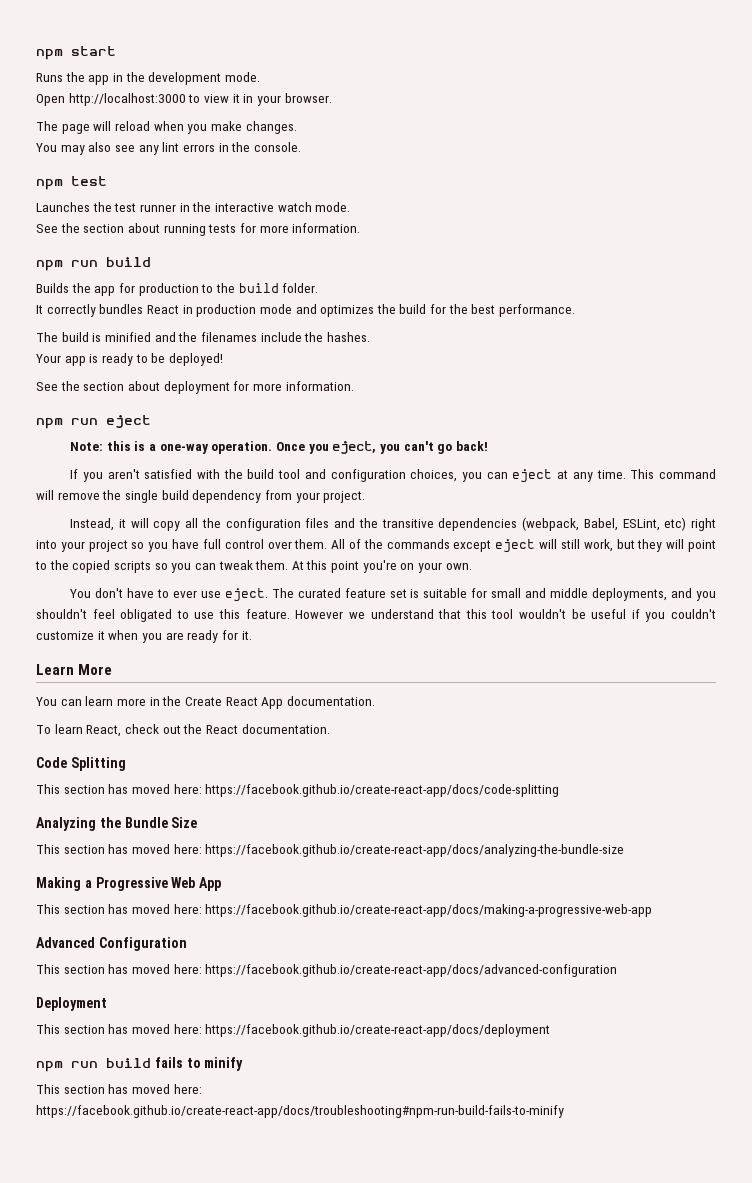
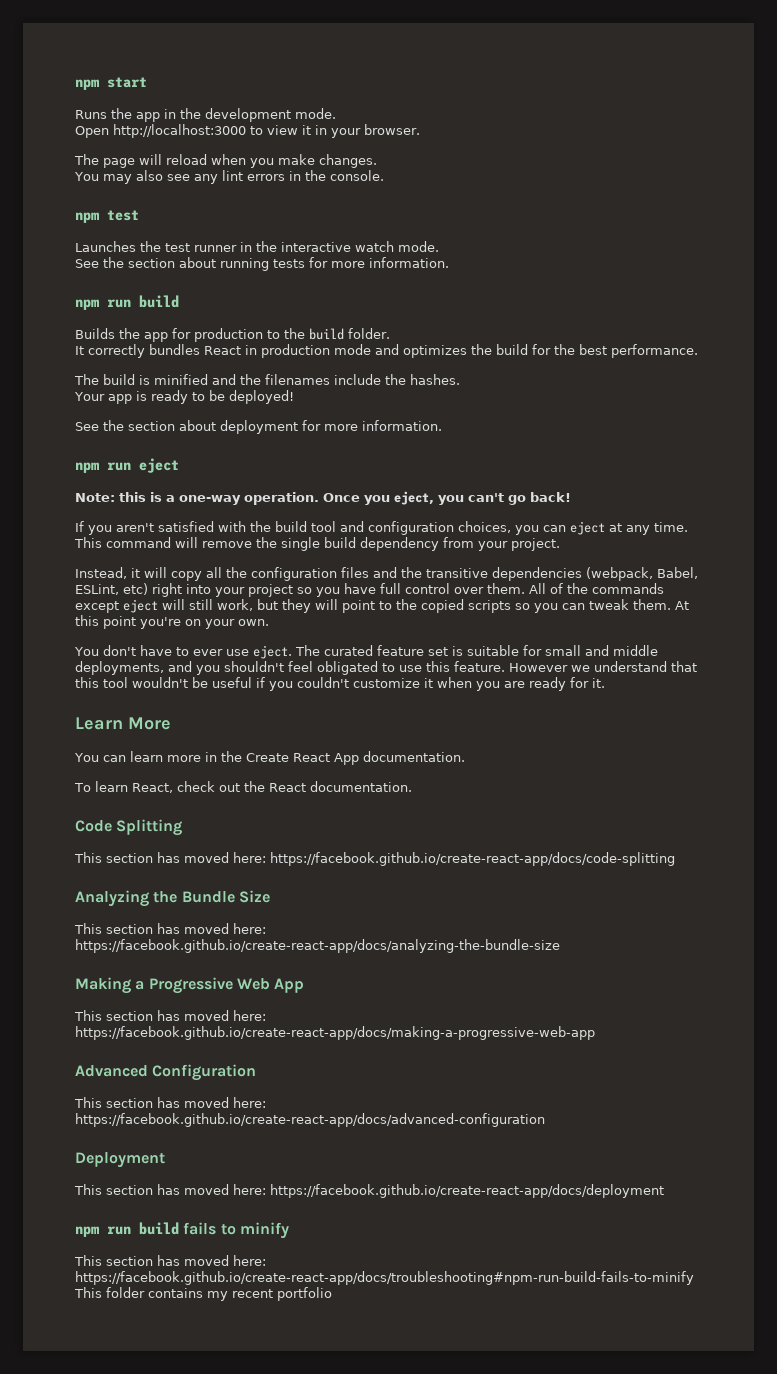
(564, 1111) none -> [74,1287,332,1301] This folder contains my recent portfolio

